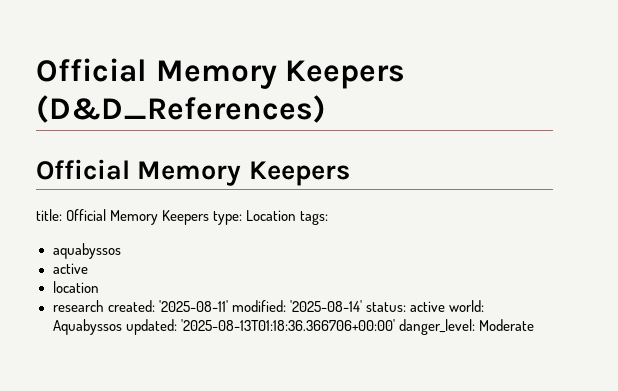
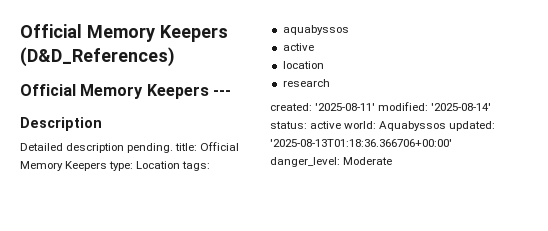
(350, 173) // -> [212,90,231,96] [20,117,102,131] [20,143,174,153] --- // Description // Detailed description pending.
(104, 306) none -> (330, 83) //

